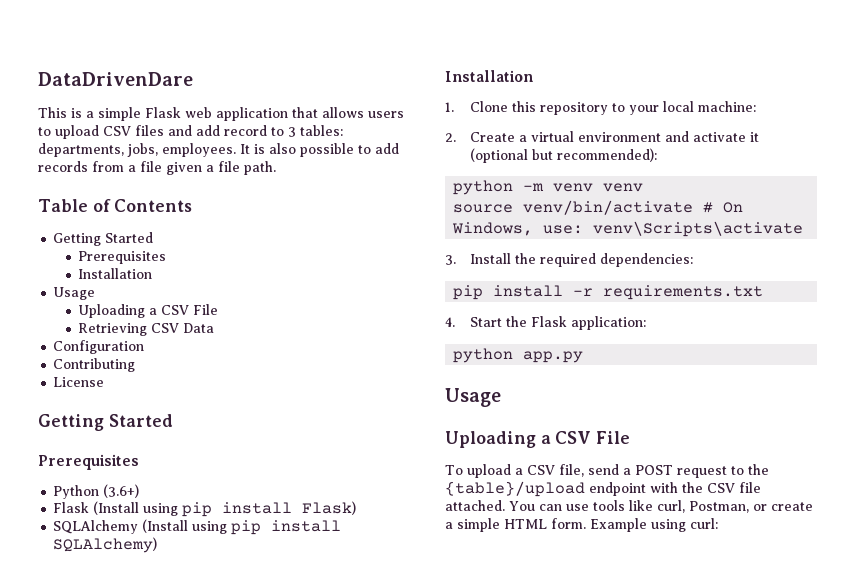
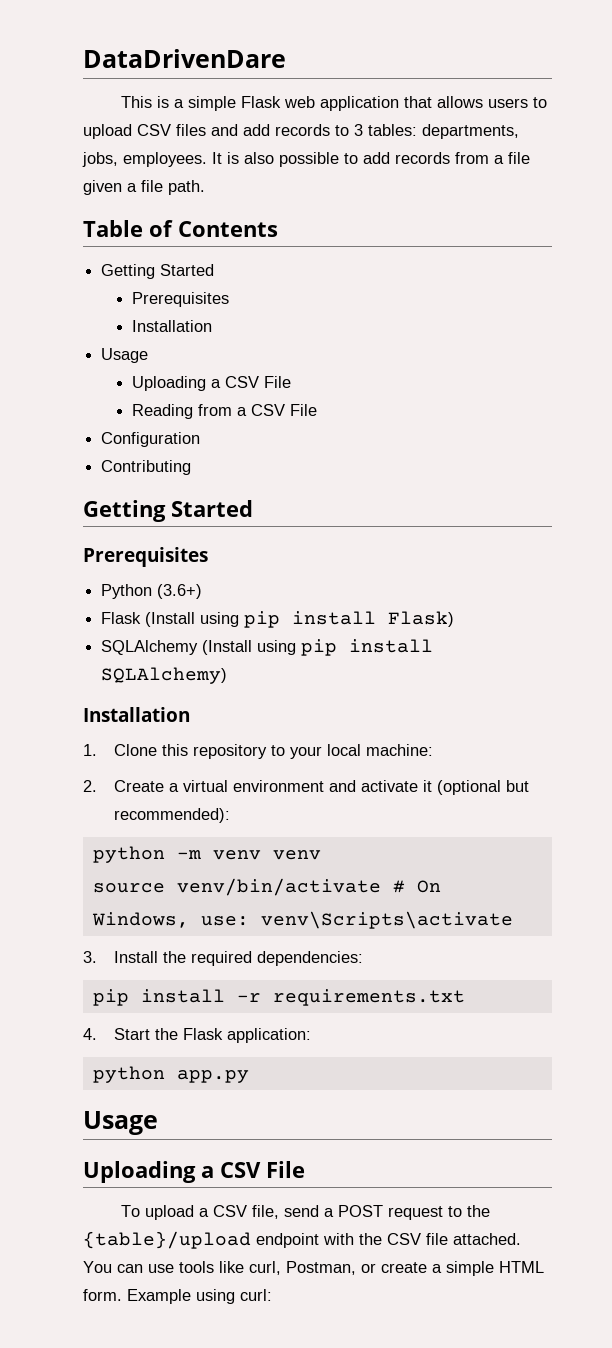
[224,125,267,136] record -> [275,124,330,136] records
[78,323,215,336] Retrieving CSV Data -> [132,404,318,419] Reading from a CSV File
[53,377,105,387] // License -> (192, 467) none

